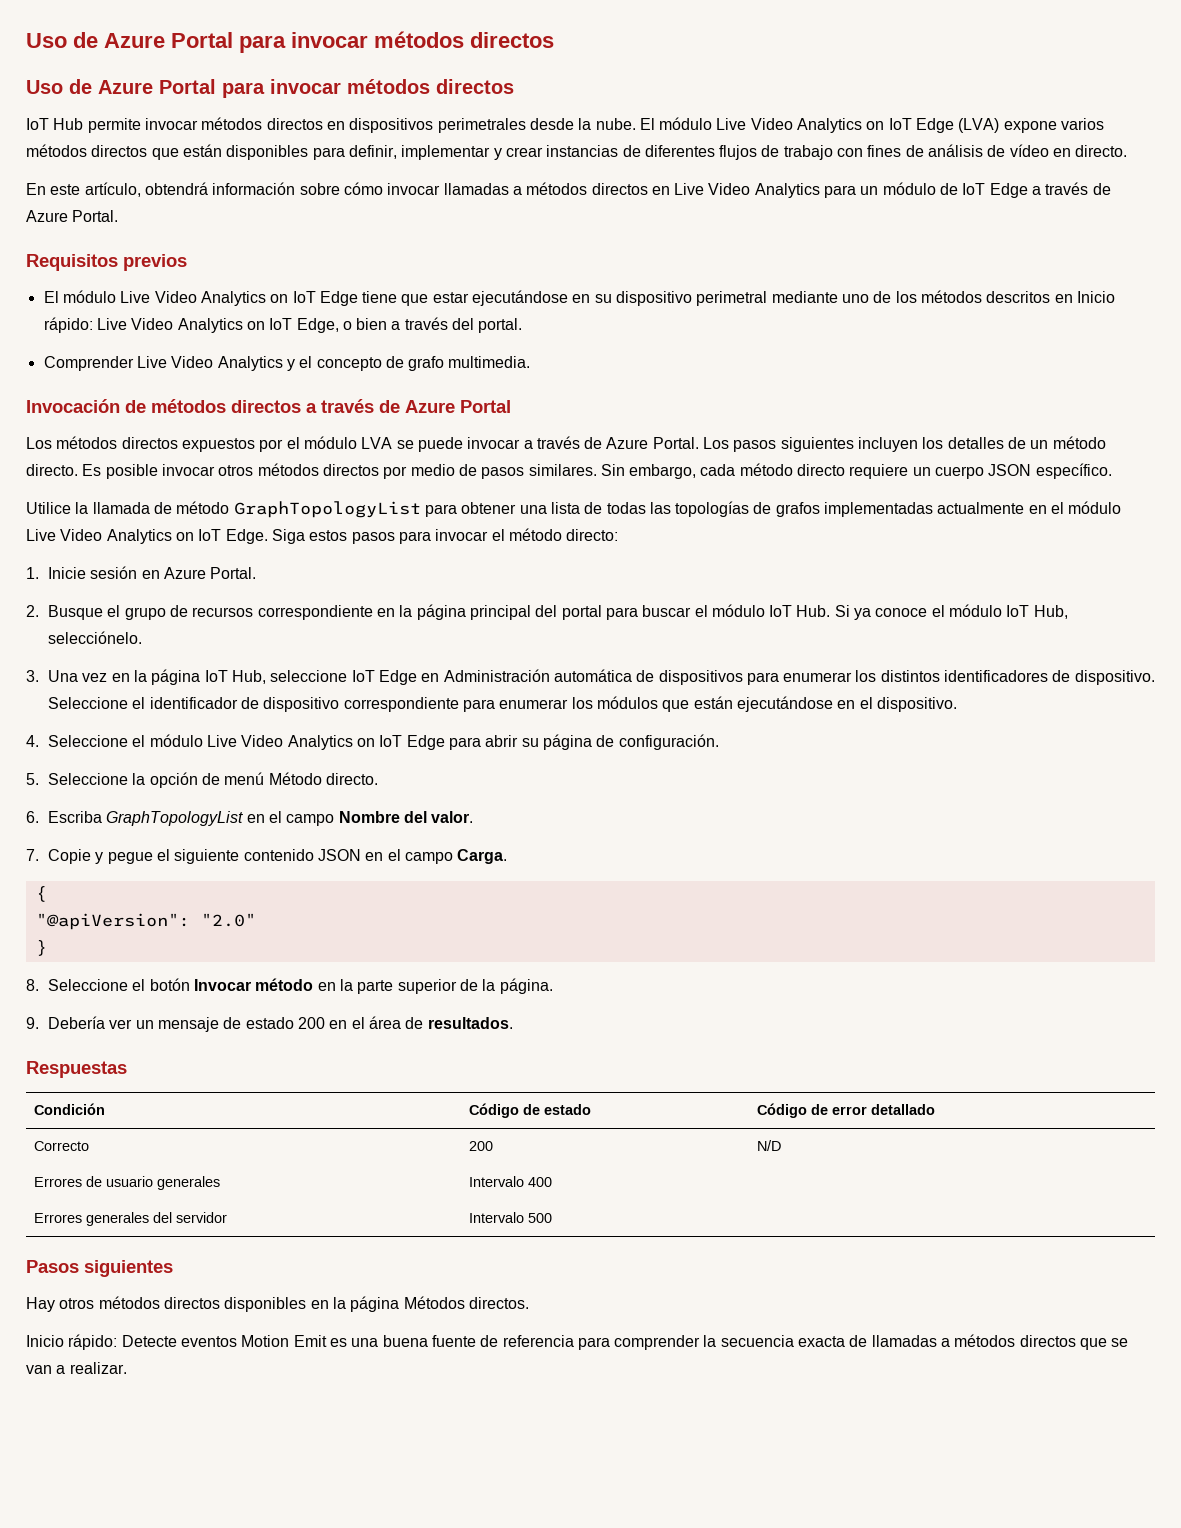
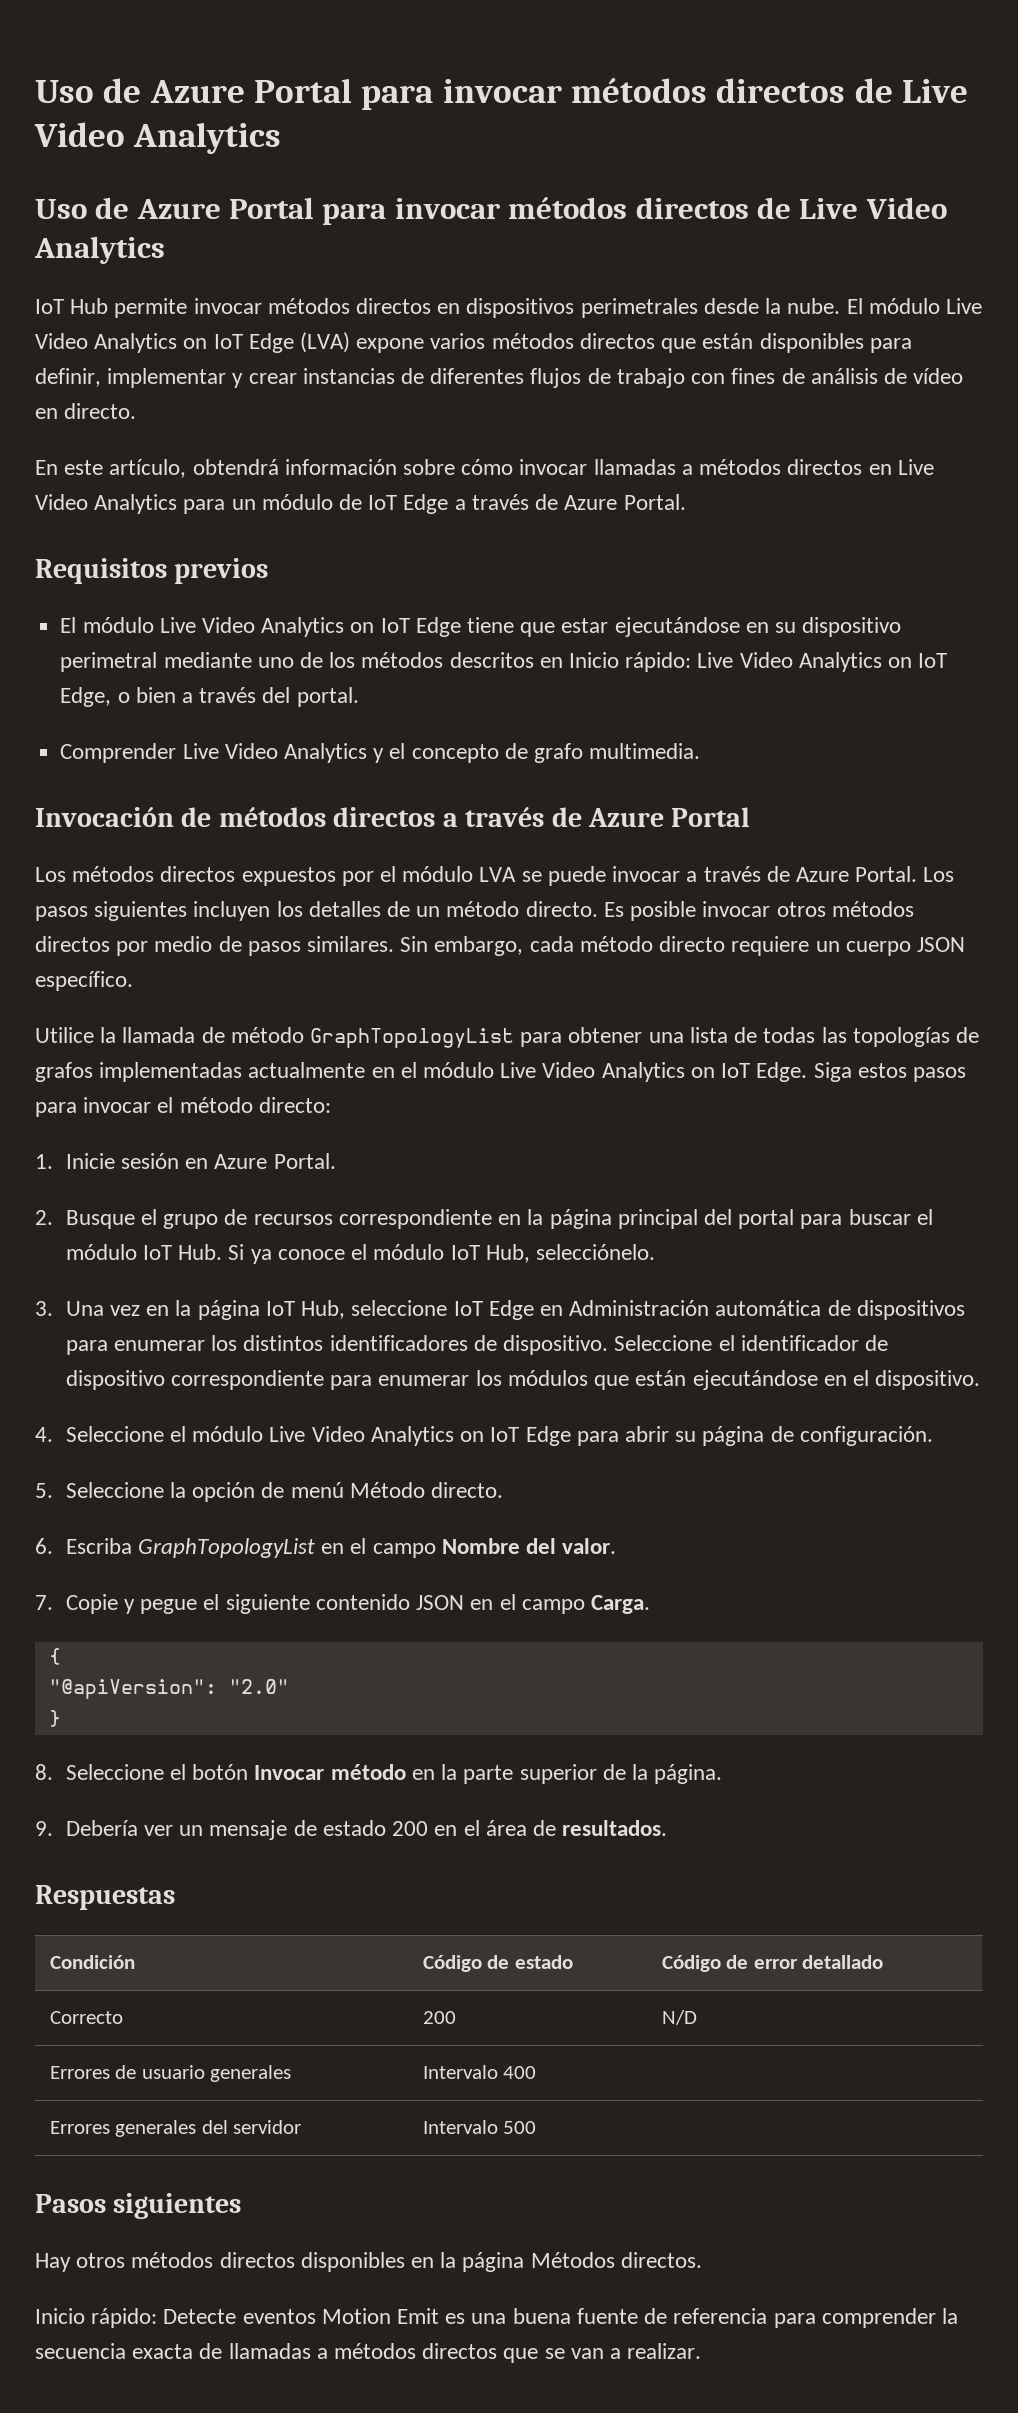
[26,31,554,53] [26,79,514,98] Uso de Azure Portal para invocar métodos directos // Uso de Azure Portal para invocar métodos directos -> [35,78,968,110] [34,122,282,154] [35,197,947,225] [34,236,165,264] Uso de Azure Portal para invocar métodos directos de Live Video Analytics // Uso de Azure Portal para invocar métodos directos de Live Video Analytics

